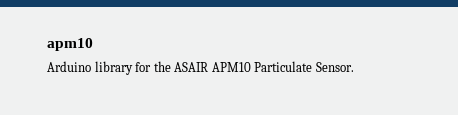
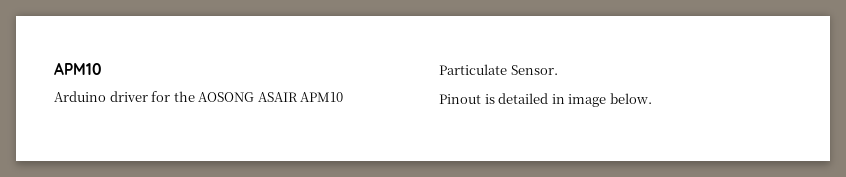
[47,38,93,51] apm10 -> [54,62,102,75] APM10
[94,61,133,75] library -> [109,91,148,102] driver
(171, 66) none -> [198,92,255,102] AOSONG
(354, 67) none -> [439,93,652,107] // Pinout is detailed in image below.

